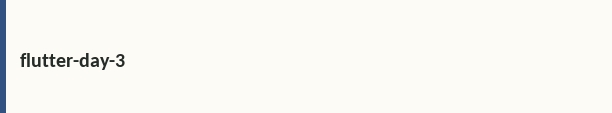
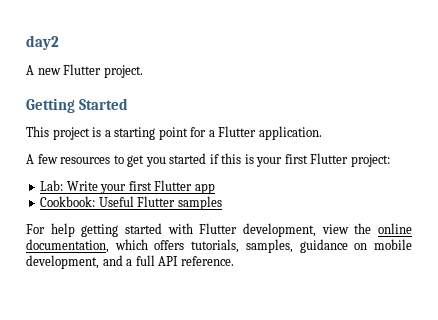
[20,53,125,70] flutter-day-3 -> [26,35,59,50] [26,64,143,78] [26,98,128,113] [26,126,322,140] [26,153,390,167] [40,180,215,194] [40,196,222,210] [26,223,413,237] [26,239,413,253] [26,255,234,269] day2 // A new Flutter project. // Getting Started // This project is a starting point for a Flutter application. // A few resources to get you started if this is your first Flutter project: // Lab: Write your first Flutter app // Cookbook: Useful Flutter samples // For help getting started with Flutter development, view the online documentation, which offers tutorials, samples, guidance on mobile development, and a full API reference.

